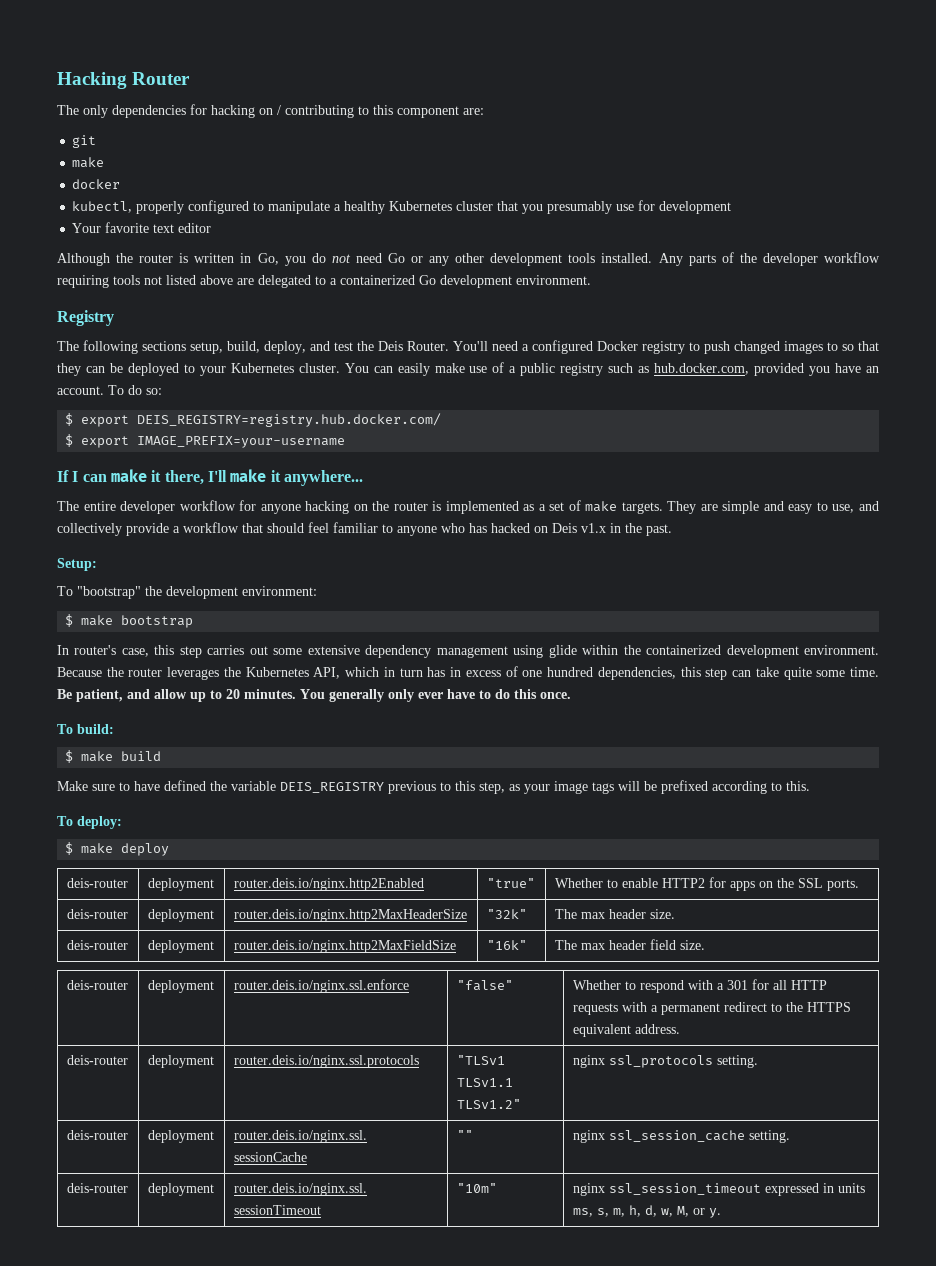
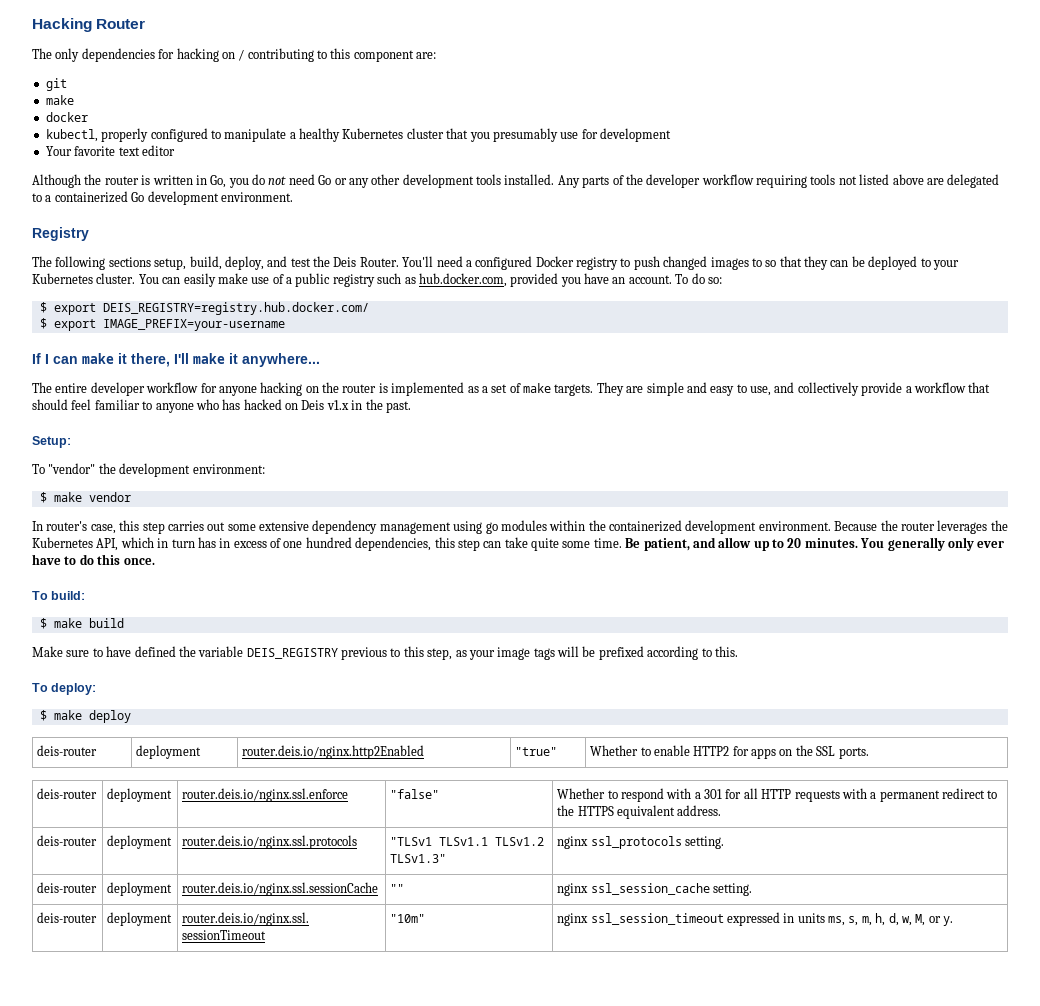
[77,586,141,599] "bootstrap" -> [48,463,96,474] "vendor"
[121,615,194,628] bootstrap -> [88,492,131,502] vendor
[548,645,577,658] glide -> [485,520,547,534] go modules
[66,909,128,919] [147,909,214,922] [233,909,467,922] [486,909,527,919] [554,909,675,919] [66,940,128,950] [147,940,214,953] [233,940,456,953] [486,940,527,950] [554,939,705,950] // deis-router | deployment | router.deis.io/nginx.http2MaxHeaderSize | "32k" | The max header size. // deis-router | deployment | router.deis.io/nginx.http2MaxFieldSize | "16k" | The max header field size. -> (869, 753) none
[456,1099,521,1109] TLSv1.2" -> [495,837,545,846] [390,854,447,863] TLSv1.2 TLSv1.3"

